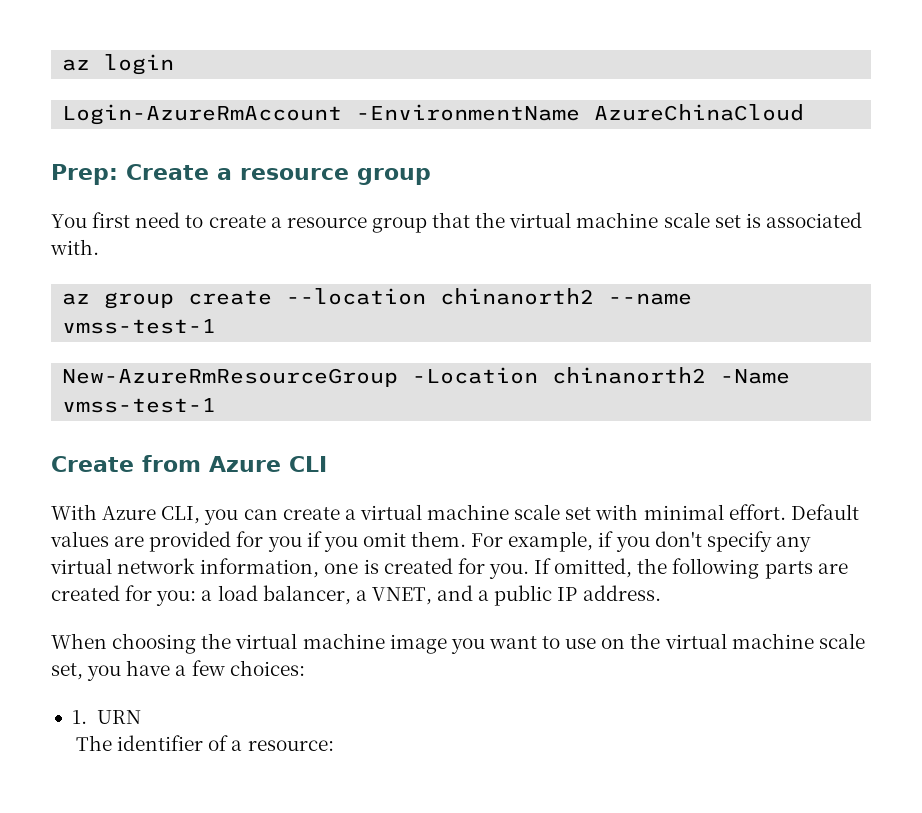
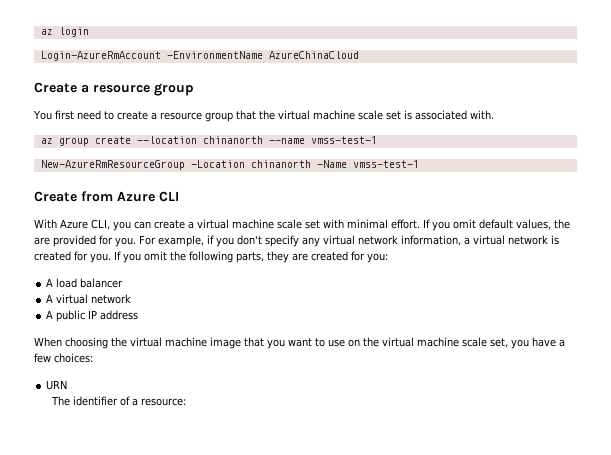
[51,164,118,185] Prep: -> (359, 55) none
[440,288,595,305] chinanorth2 -> [202,136,263,144] chinanorth
[552,367,707,384] chinanorth2 -> [250,160,311,168] chinanorth
[790,504,859,520] [50,531,467,552] Default values are provided for you if you omit them. -> [423,219,570,231] [34,235,136,247] If you omit default values, the are provided for you.
[324,563,359,574] one -> [464,235,548,245] a virtual network
[554,558,848,579] [51,585,490,606] omitted, the following parts are created for you: a load balancer, a VNET, and a -> [123,251,388,263] [46,278,124,288] [46,294,132,304] [46,310,54,319] you omit the following parts, they are created for you: // A load balancer // A virtual network // A
[582,585,661,601] address. -> [100,310,139,320] address
(447, 644) none -> [244,337,264,347] that
[71,710,87,724] 1. -> (93, 358) none

